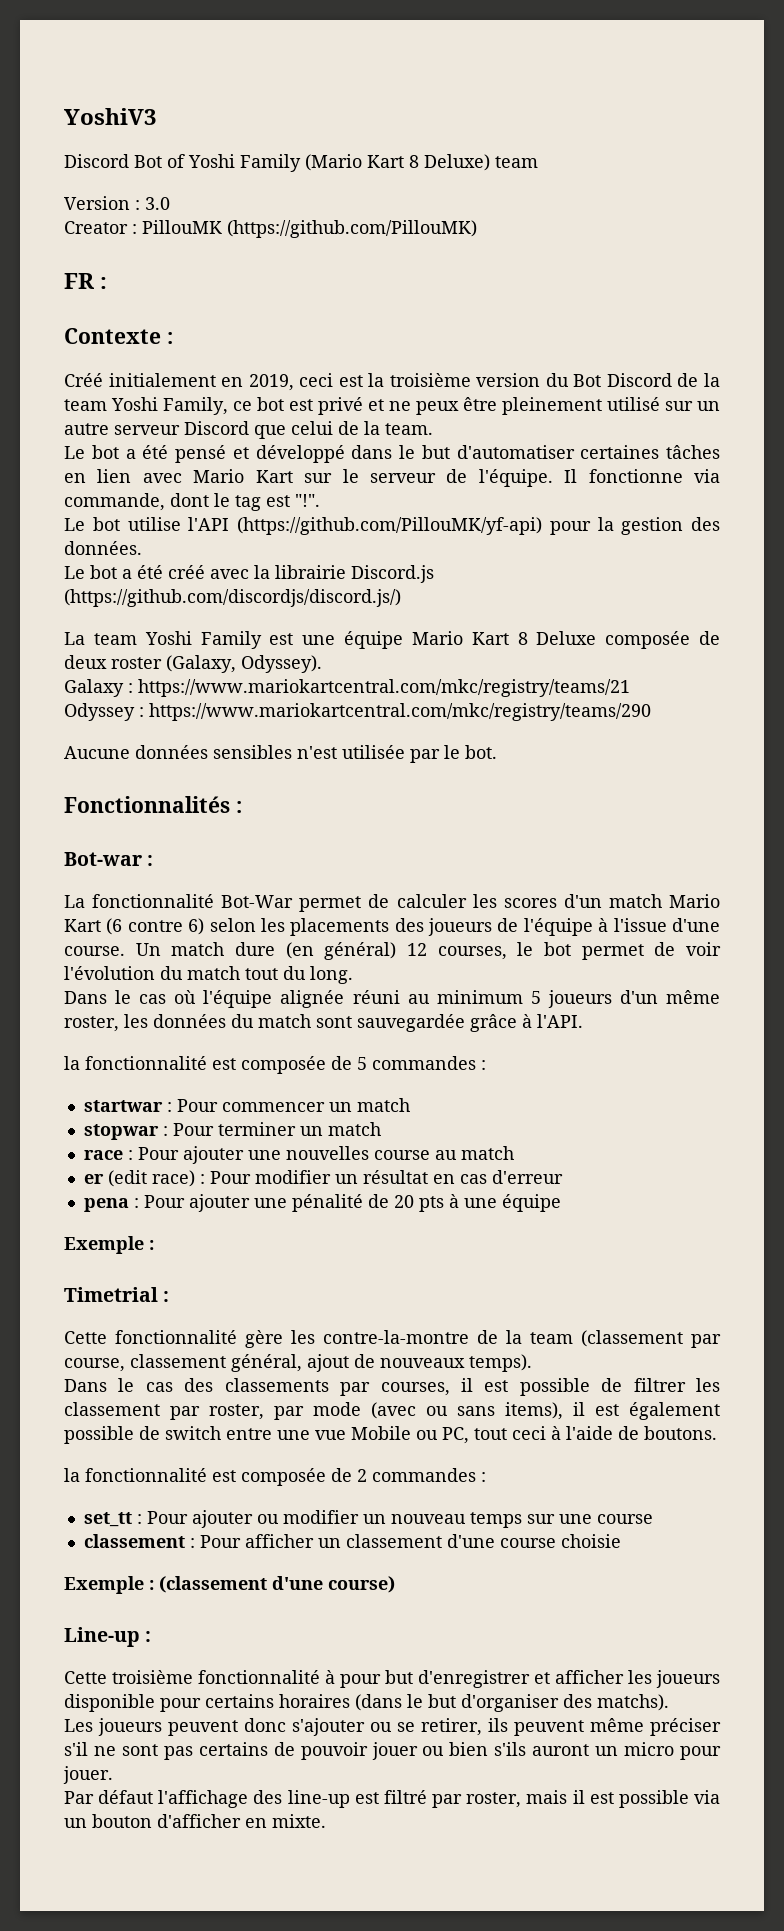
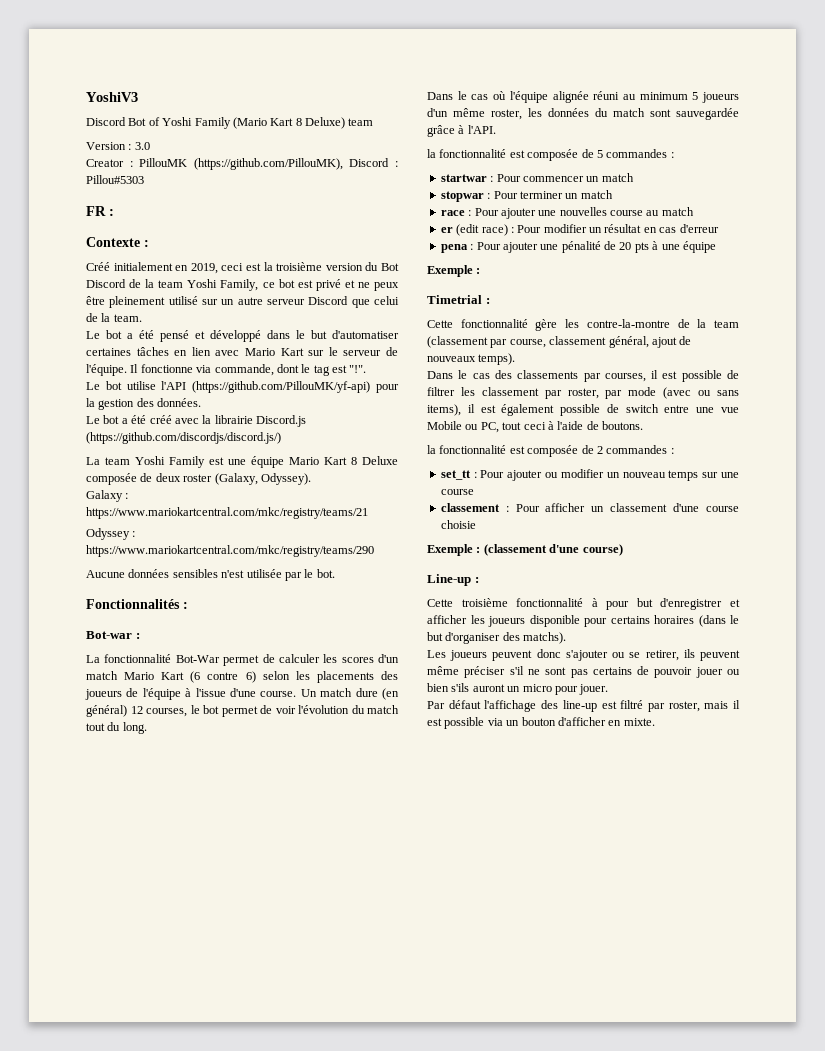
[227,220,477,238] (https://github.com/PillouMK) -> [193,158,399,170] [86,175,144,184] (https://github.com/PillouMK), Discord : Pillou#5303

